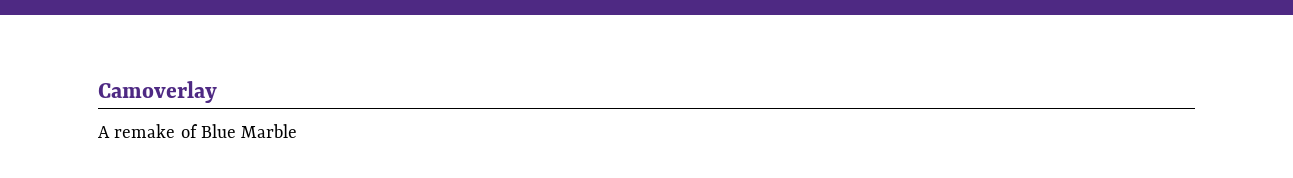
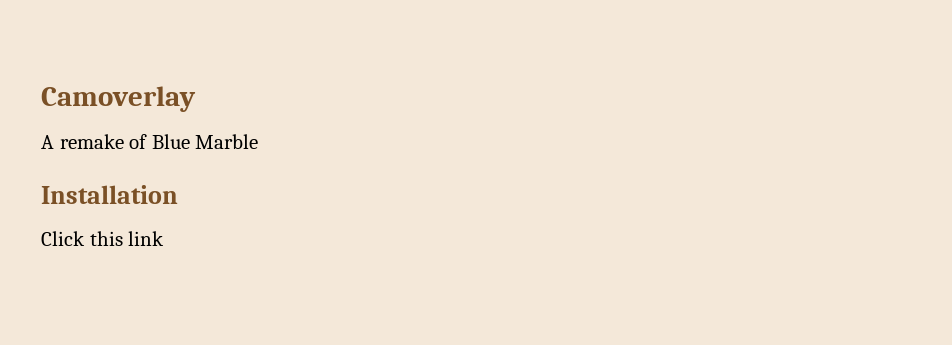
(298, 131) none -> [41,185,178,204] [41,231,165,246] // Installation // Click this link

